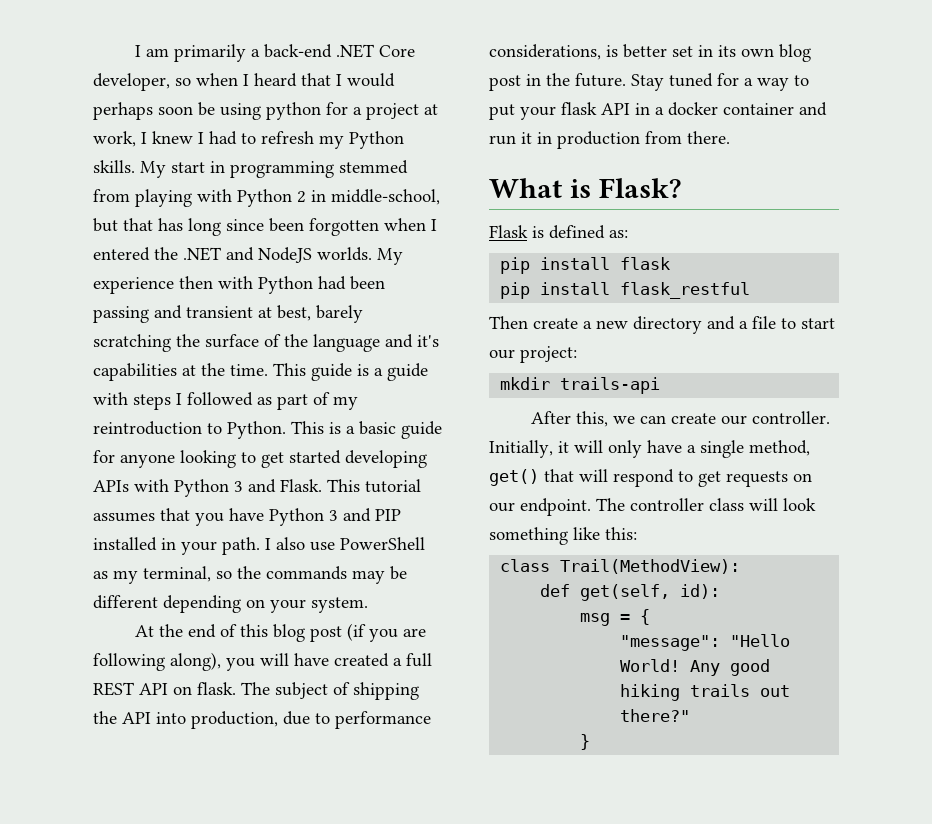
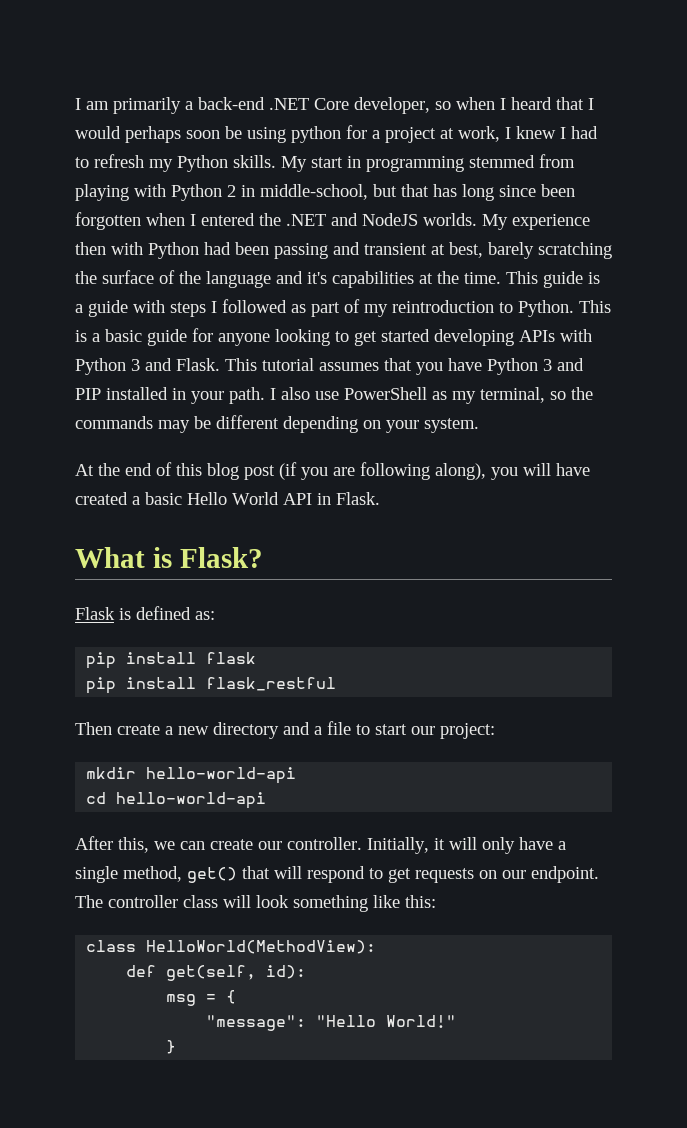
[406,653,432,667] [93,682,419,700] [93,711,431,729] [489,44,811,62] [489,73,809,91] [489,102,827,120] [489,131,730,149] full REST API on flask. The subject of shipping the API into production, due to performance considerations, is better set in its own blog post in the future. Stay tuned for a way to put your flask API in a docker container and run it in production from there. -> [145,492,380,505] basic Hello World API in Flask.
[560,377,661,394] trails-api -> [146,767,297,784] [86,792,267,809] hello-world-api // cd hello-world-api
[560,559,741,574] Trail(MethodView): -> [146,940,377,954] HelloWorld(MethodView):
[620,659,771,676] [620,684,791,701] [620,709,691,722] World! Any good hiking trails out there?" -> [386,1015,457,1028] World!"

